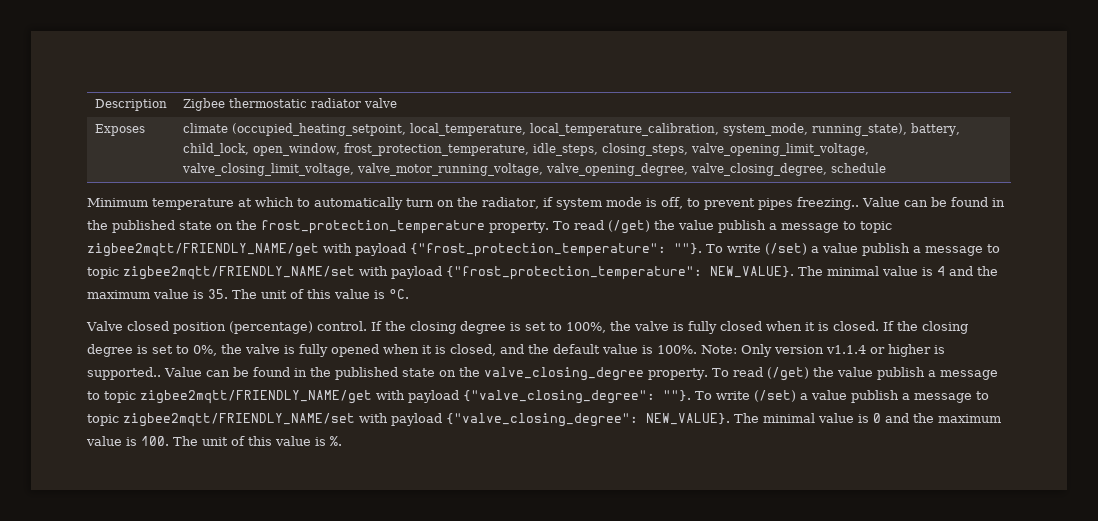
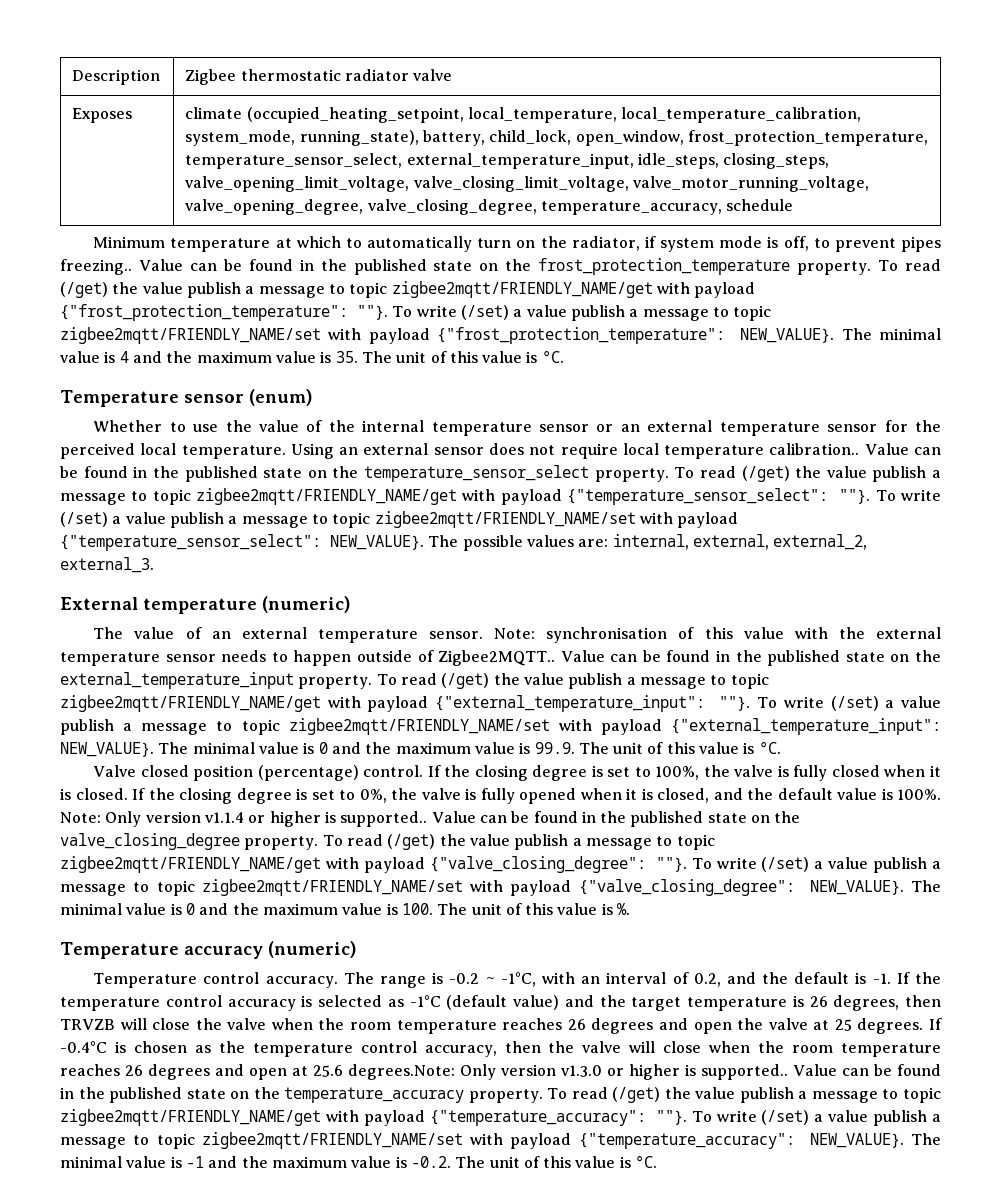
(529, 149) none -> [185,153,634,169] temperature_sensor_select, external_temperature_input,
(827, 169) none -> [541,201,723,215] temperature_accuracy,
(409, 294) none -> [60,389,313,407] [93,420,941,436] [60,443,942,459] [60,465,941,482] [60,488,942,505] [60,511,739,528] [60,534,868,551] [60,557,154,573] [60,596,351,614] [93,627,941,643] [60,650,942,666] [60,672,769,689] [60,695,941,712] [60,718,941,735] [60,742,781,757] // Temperature sensor (enum) // Whether to use the value of the internal temperature sensor or an external temperature sensor for the perceived local temperature. Using an external sensor does not require local temperature calibration.. Value can be found in the published state on the temperature_sensor_select property. To read (/get) the value publish a message to topic zigbee2mqtt/FRIENDLY_NAME/get with payload {"temperature_sensor_select": ""}. To write (/set) a value publish a message to topic zigbee2mqtt/FRIENDLY_NAME/set with payload {"temperature_sensor_select": NEW_VALUE}. The possible values are: internal, external, external_2, external_3. // External temperature (numeric) // The value of an external temperature sensor. Note: synchronisation of this value with the external temperature sensor needs to happen outside of Zigbee2MQTT.. Value can be found in the published state on the external_temperature_input property. To read (/get) the value publish a message to topic zigbee2mqtt/FRIENDLY_NAME/get with payload {"external_temperature_input": ""}. To write (/set) a value publish a message to topic zigbee2mqtt/FRIENDLY_NAME/set with payload {"external_temperature_input": NEW_VALUE}. The minimal value is 0 and the maximum value is 99.9. The unit of this value is °C.
(342, 441) none -> [60,941,357,959] [93,972,941,988] [60,995,941,1011] [60,1018,942,1034] [60,1041,941,1057] [60,1064,941,1080] [60,1087,941,1103] [60,1109,942,1126] [60,1132,941,1149] [60,1156,658,1168] // Temperature accuracy (numeric) // Temperature control accuracy. The range is -0.2 ~ -1°C, with an interval of 0.2, and the default is -1. If the temperature control accuracy is selected as -1°C (default value) and the target temperature is 26 degrees, then TRVZB will close the valve when the room temperature reaches 26 degrees and open the valve at 25 degrees. If -0.4°C is chosen as the temperature control accuracy, then the valve will close when the room temperature reaches 26 degrees and open at 25.6 degrees.Note: Only version v1.3.0 or higher is supported.. Value can be found in the published state on the temperature_accuracy property. To read (/get) the value publish a message to topic zigbee2mqtt/FRIENDLY_NAME/get with payload {"temperature_accuracy": ""}. To write (/set) a value publish a message to topic zigbee2mqtt/FRIENDLY_NAME/set with payload {"temperature_accuracy": NEW_VALUE}. The minimal value is -1 and the maximum value is -0.2. The unit of this value is °C.

